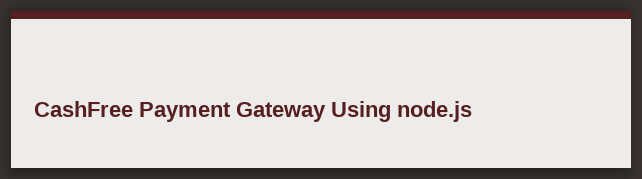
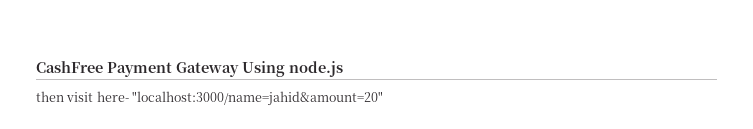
(472, 111) none -> [36,91,384,106] // then visit here- "localhost:3000/name=jahid&amount=20"

